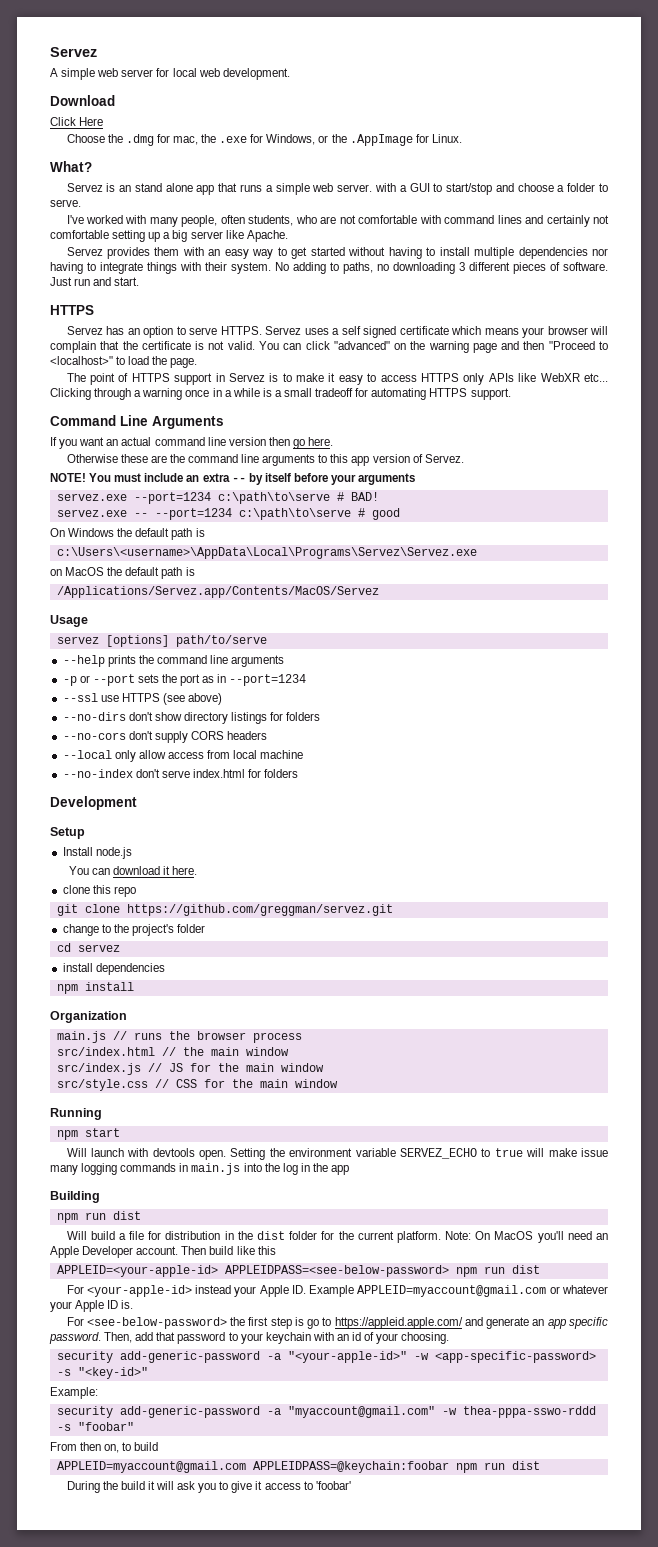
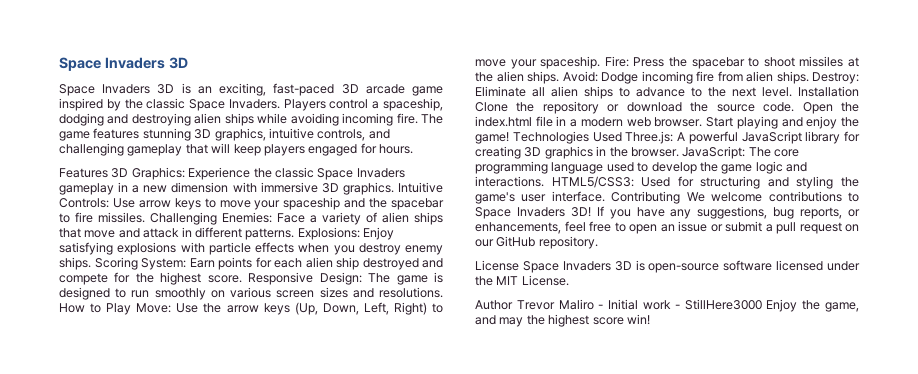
[50,47,97,57] [50,68,290,80] [50,95,115,106] [50,117,104,126] [66,134,462,146] [50,161,92,172] [66,183,608,195] [50,199,81,207] [66,215,609,227] [50,230,288,242] [66,247,608,259] [50,262,608,274] [50,277,140,286] [50,305,94,315] [66,326,608,338] [50,341,608,353] [50,356,198,368] [66,373,609,385] [50,388,511,400] [50,415,224,429] [50,437,334,449] [66,454,464,466] [50,473,416,485] [56,492,379,504] [56,508,400,520] [50,528,205,540] [56,547,477,559] [50,567,195,579] [56,586,379,598] [50,615,88,627] [56,635,267,647] [62,655,285,667] [62,674,307,686] [62,693,223,705] [62,712,321,724] [62,731,268,743] [62,750,304,762] [62,769,299,778] [50,796,137,810] [50,827,85,839] [62,847,132,859] [68,866,197,875] [62,885,136,897] [56,904,393,916] [62,924,206,936] [56,943,120,952] [62,963,165,975] [56,982,134,994] [50,1011,127,1023] [56,1031,302,1043] [56,1047,289,1056] [56,1063,324,1075] [56,1079,338,1091] [50,1108,102,1120] [56,1128,120,1140] [66,1148,608,1160] [50,1163,350,1175] [50,1191,100,1203] [56,1211,141,1223] [66,1231,609,1243] [50,1246,276,1258] [56,1265,540,1277] [66,1285,608,1297] [50,1300,134,1312] [66,1317,608,1329] [49,1332,450,1344] [56,1351,596,1363] [56,1367,148,1379] [50,1387,98,1399] [56,1406,596,1418] [56,1422,134,1431] [50,1442,159,1453] [56,1461,540,1473] [66,1481,351,1493] Servez // A simple web server for local web development. // Download // Click Here // Choose the .dmg for mac, the .exe for Windows, or the .AppImage for Linux. // What? // Servez is an stand alone app that runs a simple web server. with a GUI to start/stop and choose a folder to serve. // I've worked with many people, often students, who are not comfortable with command lines and certainly not comfortable setting up a big server like Apache. // Servez provides them with an easy way to get started without having to install multiple dependencies nor having to integrate things with their system. No adding to paths, no downloading 3 different pieces of software. Just run and start. // HTTPS // Servez has an option to serve HTTPS. Servez uses a self signed certificate which means your browser will complain that the certificate is not valid. You can click "advanced" on the warning page and then "Proceed to <localhost>" to load the page. // The point of HTTPS support in Servez is to make it easy to access HTTPS only APIs like WebXR etc... Clicking through a warning once in a while is a small tradeoff for automating HTTPS support. // Command Line Arguments // If you want an actual command line version then go here. // Otherwise these are the command line arguments to this app version of Servez. // NOTE! You must include an extra -- by itself before your arguments // servez.exe --port=1234 c:\path\to\serve # BAD! // servez.exe -- --port=1234 c:\path\to\serve # good // On Windows the default path is // c:\Users\<username>\AppData\Local\Programs\Servez\Servez.exe // on MacOS the default path is // /Applications/Servez.app/Contents/MacOS/Servez // Usage // servez [options] path/to/serve // --help prints the command line arguments // -p or --port sets the port as in --port=1234 // --ssl use HTTPS (see above) // --no-dirs don't show directory listings for folders // --no-cors don't supply CORS headers // --local only allow access from local machine // --no-index don't serve index.html for folders // Development // Setup // Install node.js // You can download it here. // clone this repo // git clone https://github.com/greggman/servez.git // change to the project's folder // cd servez // install dependencies // npm install // Organization // main.js // runs the browser process // src/index.html // the main window // src/index.js // JS for the main window // src/style.css // CSS for the main window // Running // npm start // Will launch with devtools open. Setting the environment variable SERVEZ_ECHO to true will make issue many logging commands in main.js into the log in the app // Building // npm run dist // Will build a file for distribution in the dist folder for the current platform. Note: On MacOS you'll need an Apple Developer account. Then build like this // APPLEID=<your-apple-id> APPLEIDPASS=<see-below-password> npm run dist // For <your-apple-id> instead your Apple ID. Example APPLEID=myaccount@gmail.com or whatever your Apple ID is. // For <see-below-password> the first step is go to https://appleid.apple.com/ and generate an app specific password. Then, add that password to your keychain with an id of your choosing. // security add-generic-password -a "<your-apple-id>" -w <app-specific-password> -s "<key-id>" // Example: // security add-generic-password -a "myaccount@gmail.com" -w thea-pppa-sswo-rddd -s "foobar" // From then on, to build // APPLEID=myaccount@gmail.com APPLEIDPASS=@keychain:foobar npm run dist // During the build it will ask you to give it access to 'foobar' -> [59,57,188,71] [59,83,444,96] [59,98,443,111] [59,113,444,126] [59,128,390,141] [59,143,413,156] [59,167,405,180] [59,182,443,195] [59,197,444,210] [59,212,443,225] [59,227,394,240] [59,242,443,255] [59,257,443,270] [59,272,444,285] [59,287,444,300] [59,302,443,315] [475,56,860,69] [475,71,859,84] [475,86,859,99] [475,101,860,114] [475,116,860,129] [475,131,860,144] [475,146,799,159] [475,161,807,174] [475,176,859,189] [475,191,859,204] [475,206,860,219] [475,221,859,234] [475,236,598,249] [475,260,860,273] [475,275,569,286] [475,299,859,312] [475,314,650,327] Space Invaders 3D // Space Invaders 3D is an exciting, fast-paced 3D arcade game inspired by the classic Space Invaders. Players control a spaceship, dodging and destroying alien ships while avoiding incoming fire. The game features stunning 3D graphics, intuitive controls, and challenging gameplay that will keep players engaged for hours. // Features 3D Graphics: Experience the classic Space Invaders gameplay in a new dimension with immersive 3D graphics. Intuitive Controls: Use arrow keys to move your spaceship and the spacebar to fire missiles. Challenging Enemies: Face a variety of alien ships that move and attack in different patterns. Explosions: Enjoy satisfying explosions with particle effects when you destroy enemy ships. Scoring System: Earn points for each alien ship destroyed and compete for the highest score. Responsive Design: The game is designed to run smoothly on various screen sizes and resolutions. How to Play Move: Use the arrow keys (Up, Down, Left, Right) to move your spaceship. Fire: Press the spacebar to shoot missiles at the alien ships. Avoid: Dodge incoming fire from alien ships. Destroy: Eliminate all alien ships to advance to the next level. Installation Clone the repository or download the source code. Open the index.html file in a modern web browser. Start playing and enjoy the game! Technologies Used Three.js: A powerful JavaScript library for creating 3D graphics in the browser. JavaScript: The core programming language used to develop the game logic and interactions. HTML5/CSS3: Used for structuring and styling the game's user interface. Contributing We welcome contributions to Space Invaders 3D! If you have any suggestions, bug reports, or enhancements, feel free to open an issue or submit a pull request on our GitHub repository. // License Space Invaders 3D is open-source software licensed under the MIT License. // Author Trevor Maliro - Initial work - StillHere3000 Enjoy the game, and may the highest score win!

